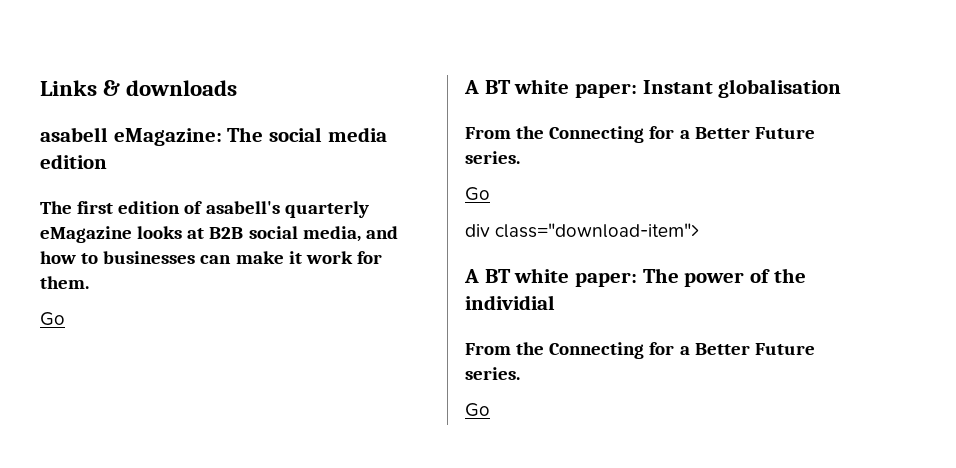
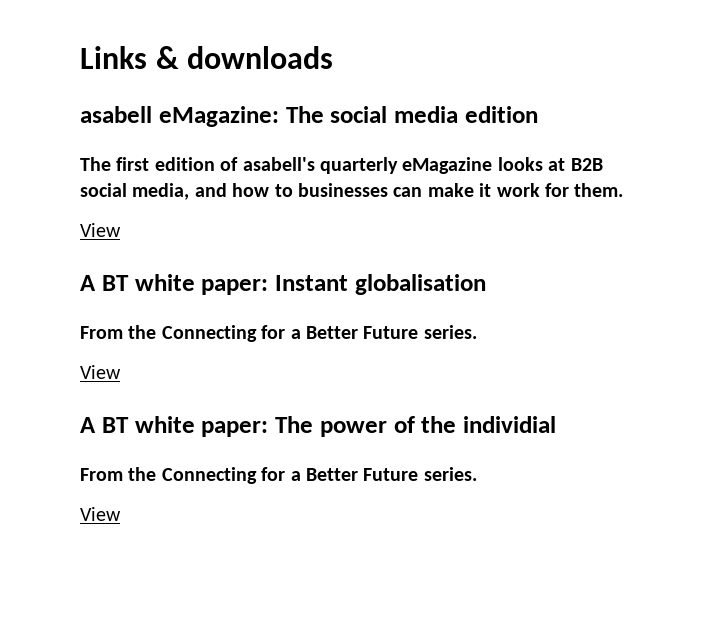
[40,312,65,326] Go -> [80,223,121,237] View
[465,187,490,201] [465,223,700,238] Go // div class="download-item"> -> [80,365,121,379] View
[465,403,490,417] Go -> [80,507,121,521] View

